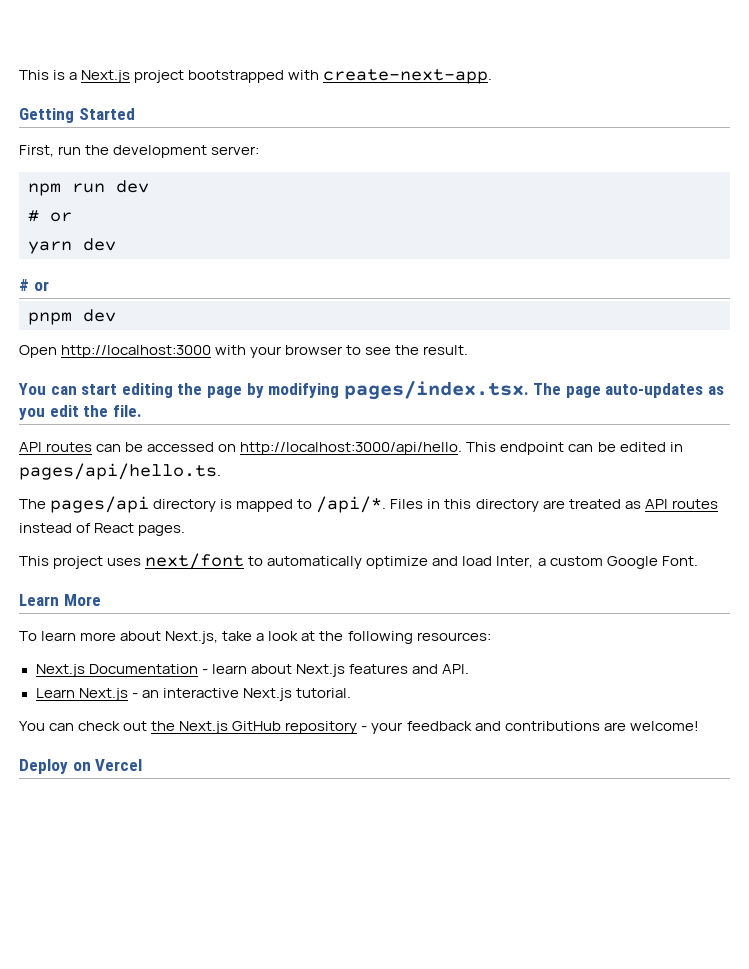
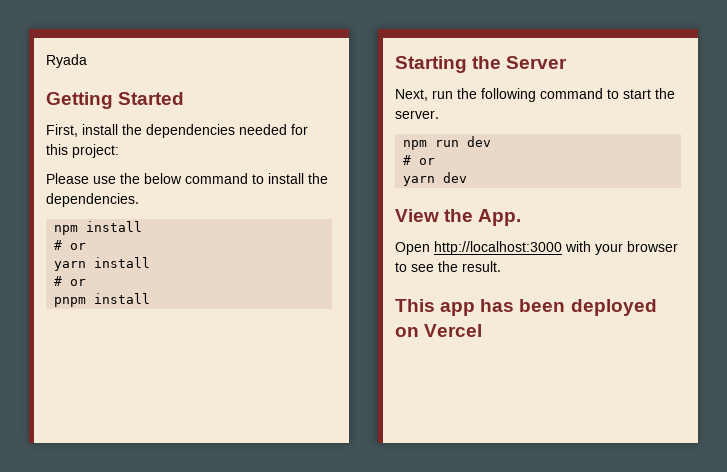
[19,69,493,84] [19,108,135,123] [19,145,260,158] This is a Next.js project bootstrapped with create-next-app. // Getting Started // First, run the development server: -> [46,54,87,68] [46,92,185,109] [46,124,308,138] [46,144,119,158] [46,173,328,184] [46,193,139,207] [54,221,143,235] [54,240,87,250] [54,257,151,271] [54,276,87,286] [54,293,151,307] [395,56,568,73] [395,88,675,102] [395,110,439,119] Ryada // Getting Started // First, install the dependencies needed for this project: // Please use the below command to install the dependencies. // npm install // # or // yarn install // # or // pnpm install // Starting the Server // Next, run the following command to start the server.
[19,279,49,291] [28,309,116,325] # or // pnpm dev -> [395,209,522,226] View the App.
[18,381,725,400] [19,405,142,420] [19,442,683,455] [19,463,221,480] [19,496,718,513] [19,523,186,536] [19,553,698,570] [19,594,101,606] [19,631,491,644] [35,664,469,677] [35,688,351,701] [19,721,699,734] [19,759,68,774] You can start editing the page by modifying pages/index.tsx. The page auto-updates as you edit the file. // API routes can be accessed on http://localhost:3000/api/hello. This endpoint can be edited in pages/api/hello.ts. // The pages/api directory is mapped to /api/*. Files in this directory are treated as API routes instead of React pages. // This project uses next/font to automatically optimize and load Inter, a custom Google Font. // Learn More // To learn more about Next.js, take a look at the following resources: // Next.js Documentation - learn about Next.js features and API. // Learn Next.js - an interactive Next.js tutorial. // You can check out the Next.js GitHub repository - your feedback and contributions are welcome! // Deploy -> [395,299,657,316] This app has been deployed

